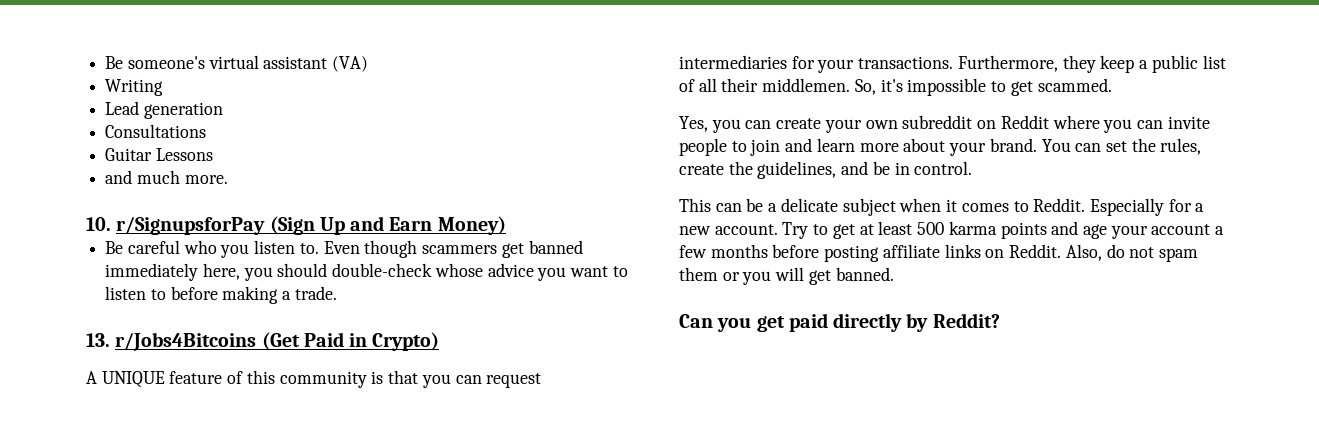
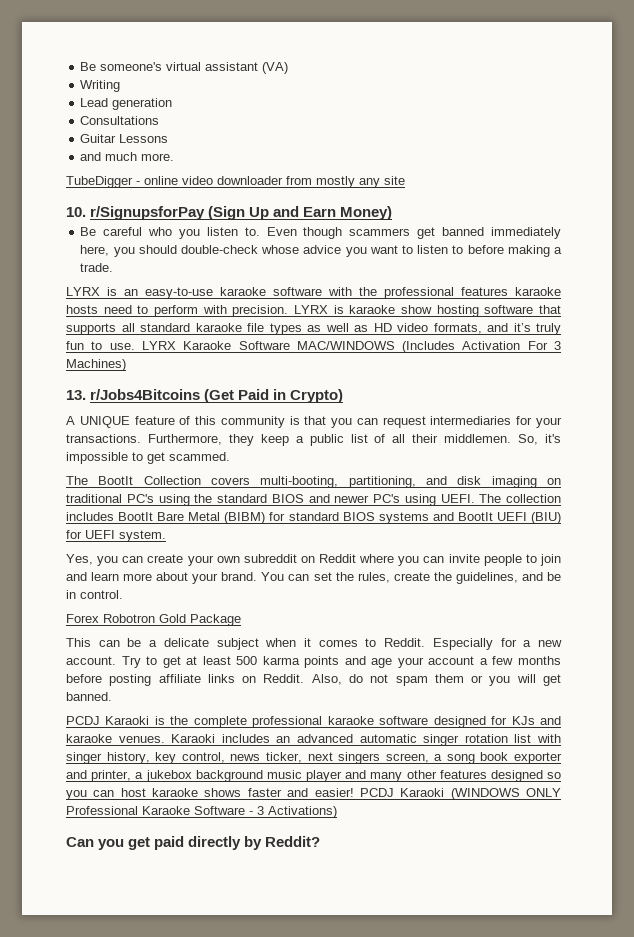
(228, 179) none -> [66,176,405,188] // TubeDigger - online video downloader from mostly any site
(337, 293) none -> [66,287,561,299] [66,305,562,317] [66,323,561,335] [66,341,561,353] [66,359,126,371] // LYRX is an easy-to-use karaoke software with the professional features karaoke hosts need to perform with precision. LYRX is karaoke show hosting software that supports all standard karaoke file types as well as HD video formats, and it’s truly fun to use. LYRX Karaoke Software MAC/WINDOWS (Includes Activation For 3 Machines)
(1112, 85) none -> [66,476,561,488] [66,494,561,506] [66,512,561,524] [66,530,166,542] // The BootIt Collection covers multi-booting, partitioning, and disk imaging on traditional PC's using the standard BIOS and newer PC's using UEFI. The collection includes BootIt Bare Metal (BIBM) for standard BIOS systems and BootIt UEFI (BIU) for UEFI system.
(973, 168) none -> [66,614,241,626] // Forex Robotron Gold Package
(894, 274) none -> [66,716,561,728] [66,734,562,746] [66,752,562,764] [66,770,562,782] [66,788,561,800] [66,806,337,818] // PCDJ Karaoki is the complete professional karaoke software designed for KJs and karaoke venues. Karaoki includes an advanced automatic singer rotation list with singer history, key control, news ticker, next singers screen, a song book exporter and printer, a jukebox background music player and many other features designed so you can host karaoke shows faster and easier! PCDJ Karaoki (WINDOWS ONLY Professional Karaoke Software - 3 Activations)

